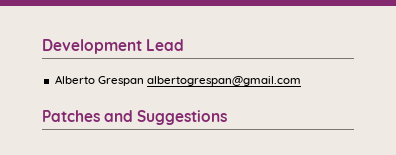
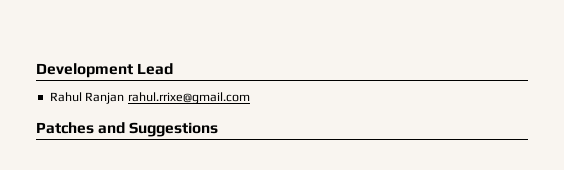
[54,75,301,86] Alberto Grespan albertogrespan@gmail.com -> [49,92,250,104] Rahul Ranjan rahul.rrixe@gmail.com

